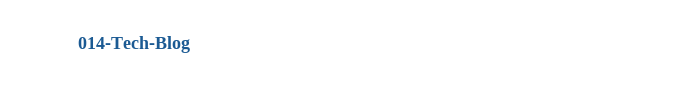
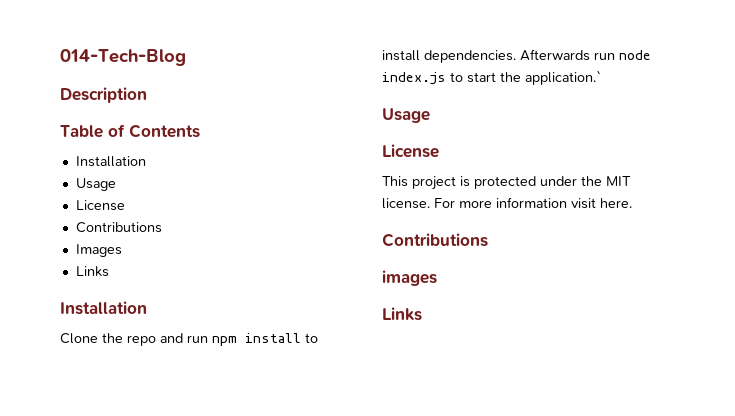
(190, 44) none -> [60,87,147,103] [60,124,200,138] [75,156,146,167] [75,178,116,191] [75,200,125,211] [75,222,162,233] [75,244,122,257] [75,266,109,277] [60,301,147,315] [60,333,318,346] [382,49,651,63] [382,70,601,85] [382,108,430,123] [382,144,439,158] [382,176,631,190] [382,197,632,209] [382,233,488,247] [382,270,437,286] [382,307,422,321] // Description // Table of Contents // Installation // Usage // License // Contributions // Images // Links // Installation // Clone the repo and run npm install to install dependencies. Afterwards run node index.js to start the application.` // Usage // License // This project is protected under the MIT license. For more information visit here. // Contributions // images // Links

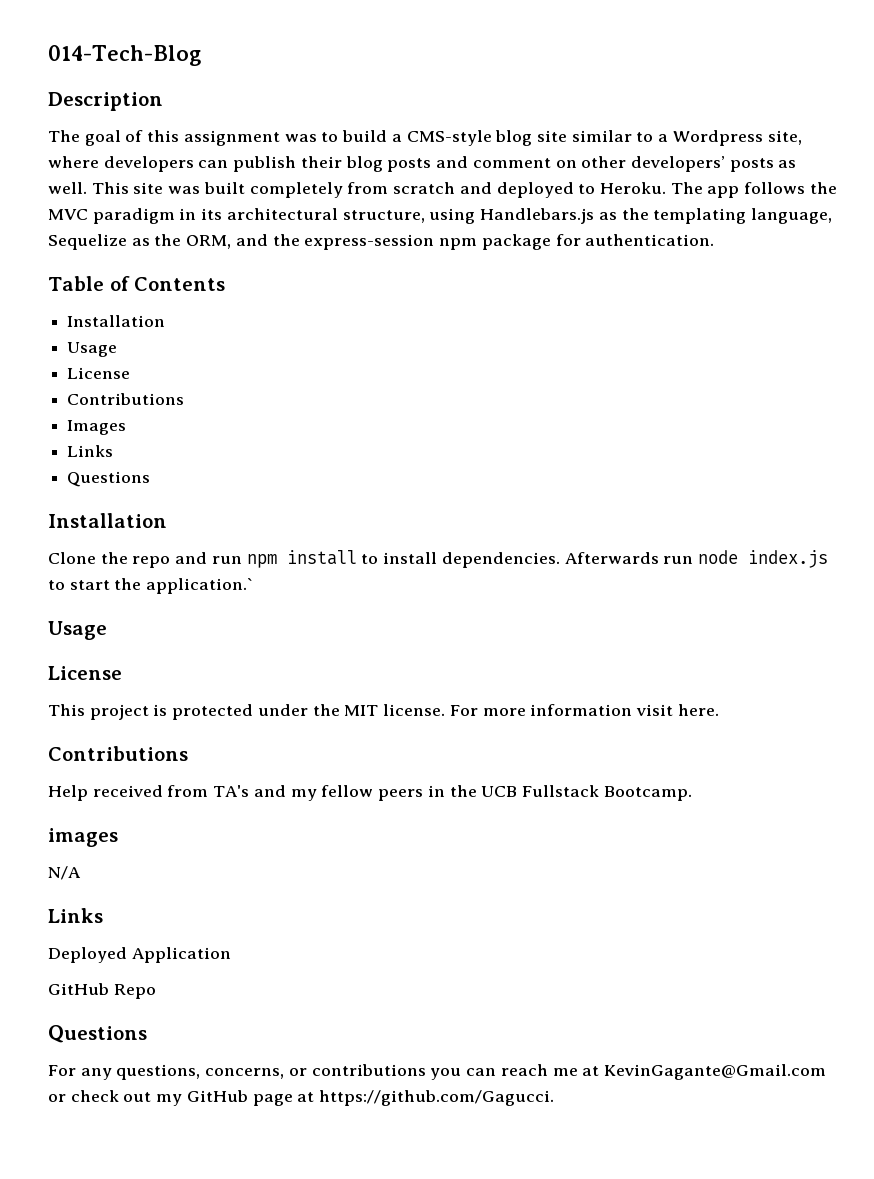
(147, 95) none -> [48,130,802,146] [48,156,797,172] [48,182,837,198] [48,208,832,224] [48,234,715,250] // The goal of this assignment was to build a CMS-style blog site similar to a Wordpress site, where developers can publish their blog posts and comment on other developers’ posts as well. This site was built completely from scratch and deployed to Heroku. The app follows the MVC paradigm in its architectural structure, using Handlebars.js as the templating language, Sequelize as the ORM, and the express-session npm package for authentication.
(109, 271) none -> [67,471,151,487] // Questions
(488, 240) none -> [48,785,692,801] // Help received from TA's and my fellow peers in the UCB Fullstack Bootcamp.
[382,307,422,321] // Links -> [48,866,81,880] [48,908,103,923] [48,947,231,963] [48,983,156,999] [48,1025,147,1043] [48,1064,826,1080] [48,1090,555,1106] // N/A // Links // Deployed Application // GitHub Repo // Questions // For any questions, concerns, or contributions you can reach me at KevinGagante@Gmail.com or check out my GitHub page at https://github.com/Gagucci.

